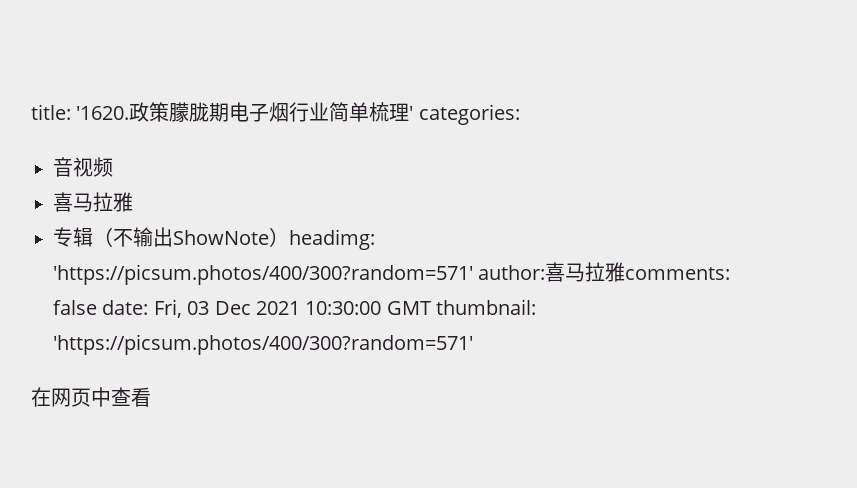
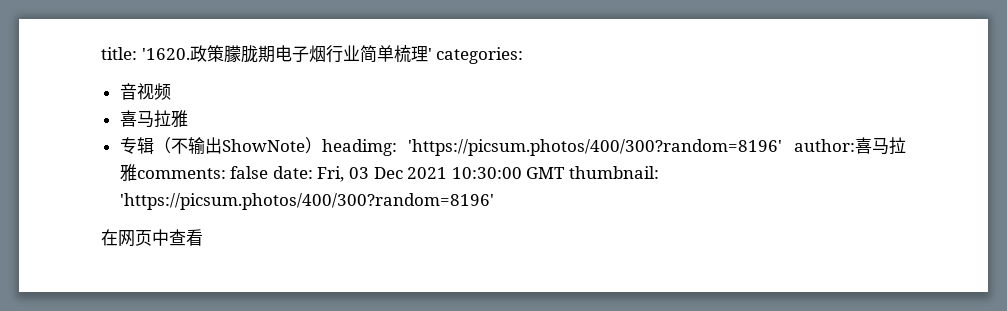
[53,264,473,285] 'https://picsum.photos/400/300?random=571' -> [408,139,783,156] 'https://picsum.photos/400/300?random=8196'
[53,334,473,355] 'https://picsum.photos/400/300?random=571' -> [119,193,494,210] 'https://picsum.photos/400/300?random=8196'

